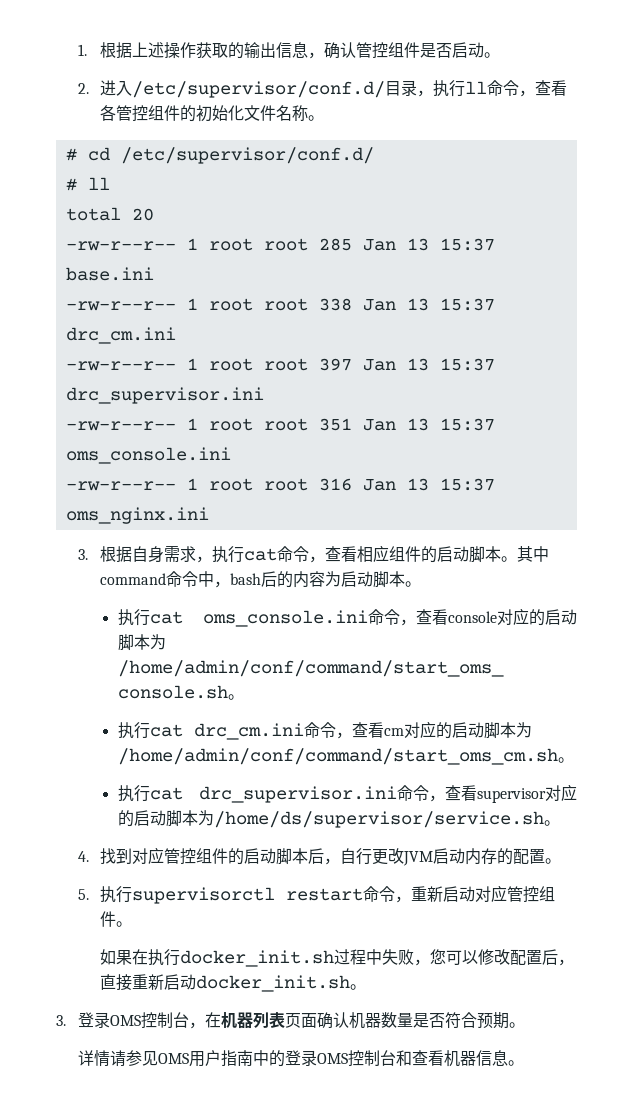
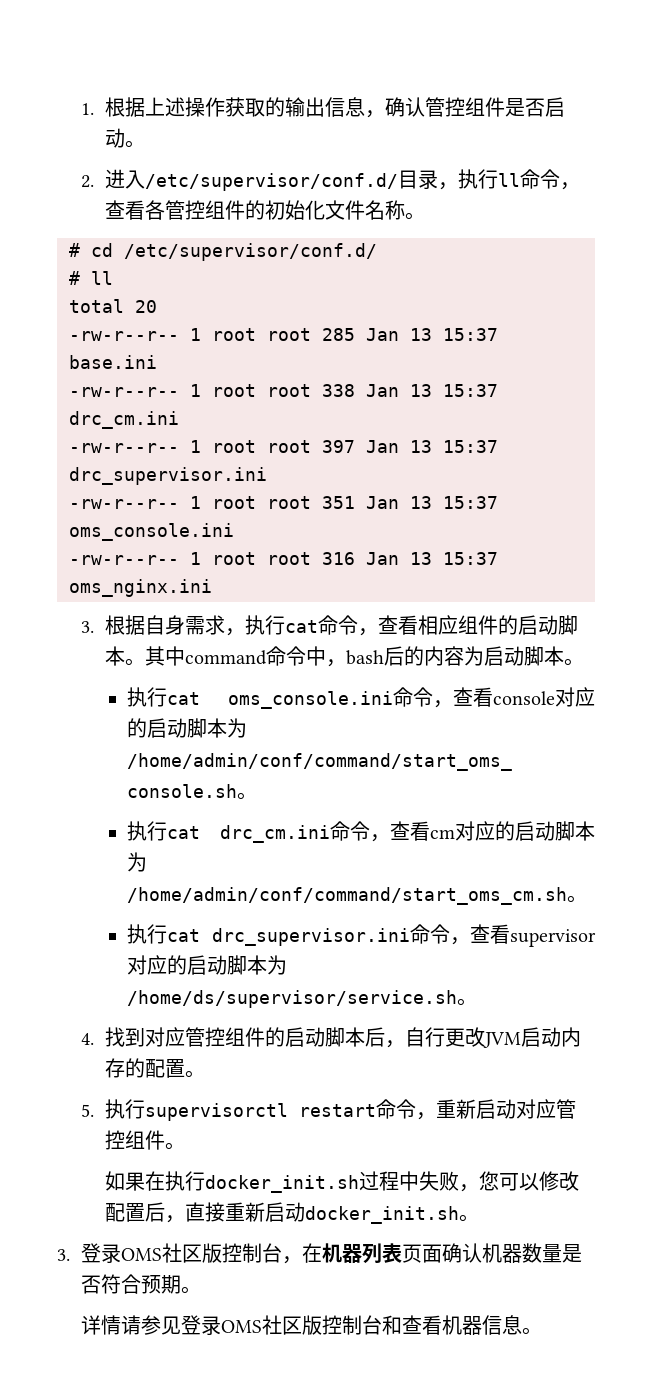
(142, 1020) none -> [162,1243,223,1263] 社区版
[158,1050,349,1067] OMS用户指南中的登录OMS -> [181,1315,323,1335] 登录OMS社区版

